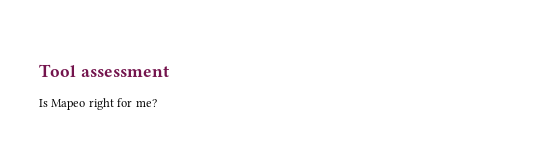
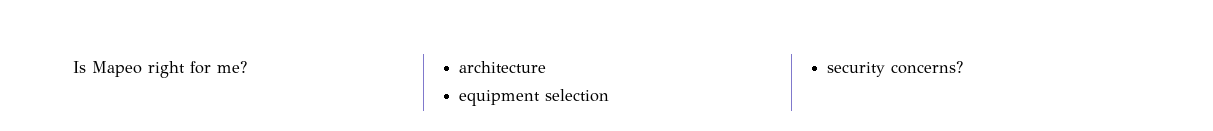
[39,64,169,77] Tool assessment // -> (73, 67) none
(157, 103) none -> [459,61,547,73] [459,89,610,106] [827,61,964,77] // architecture // equipment selection // security concerns?

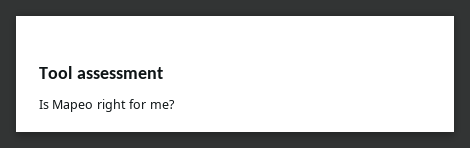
(73, 67) none -> [39,66,163,79] Tool assessment //
[459,61,547,73] [459,89,610,106] [827,61,964,77] // architecture // equipment selection // security concerns? -> (175, 104) none

